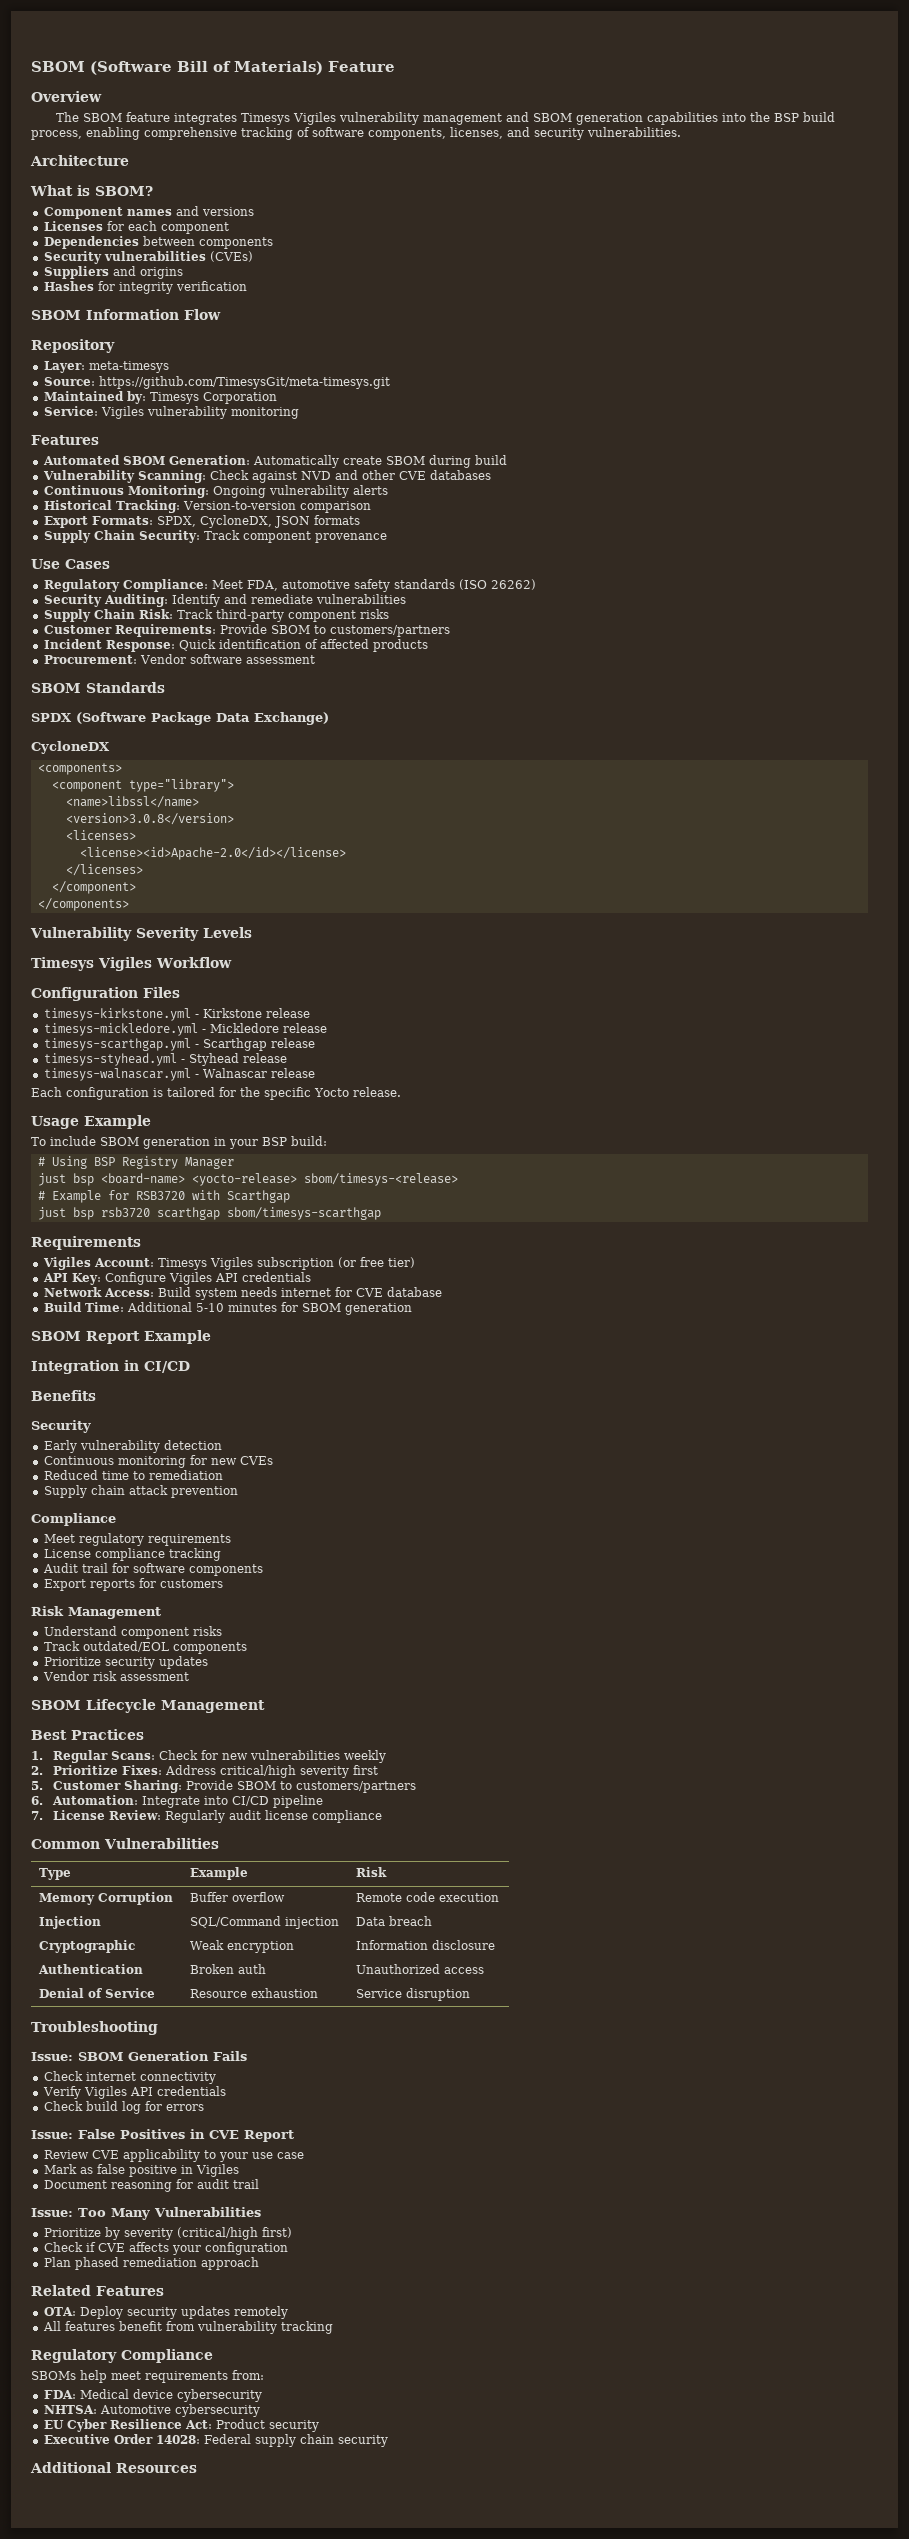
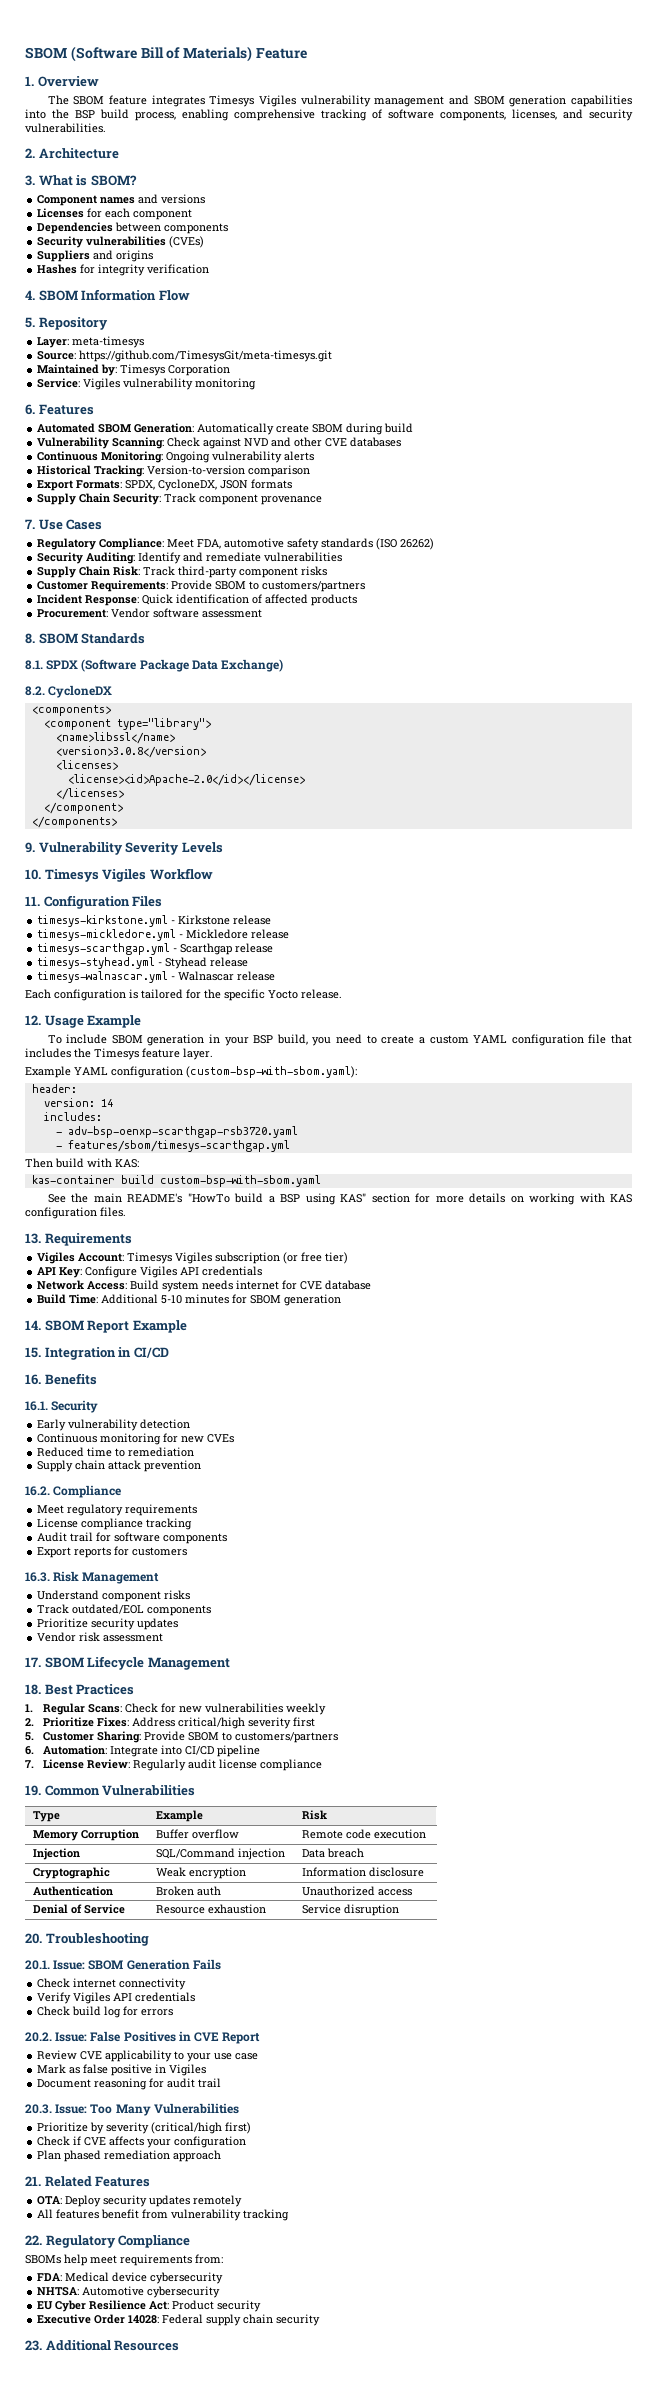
(395, 66) none -> [25,76,34,86] 1.
(681, 132) none -> [25,148,35,158] 2.
(129, 160) none -> [25,175,35,186] 3.
(247, 286) none -> [25,290,35,300] 4.
(221, 314) none -> [25,317,35,328] 5.
(299, 413) none -> [25,404,35,415] 6.
(387, 538) none -> [25,519,35,529] 7.
(315, 659) none -> [25,633,35,644] 8.
(165, 687) none -> [25,660,43,670] 8.1.
(329, 718) none -> [25,686,45,696] 8.2.
(129, 904) none -> [25,842,35,853] 9.
(252, 932) none -> [25,869,41,880] 10.
(232, 962) none -> [25,896,40,906] 11.
(401, 1092) none -> [25,1015,41,1025] 12.
[291,1136,327,1146] [37,1156,234,1169] [37,1173,458,1186] [37,1190,290,1203] [37,1207,381,1220] build: // # Using BSP Registry Manager // just bsp <board-name> <yocto-release> sbom/timesys-<release> // # Example for RSB3720 with Scarthgap // just bsp rsb3720 scarthgap sbom/timesys-scarthgap // -> [276,1034,632,1046] [25,1048,213,1060] [25,1066,357,1078] [31,1084,77,1093] [43,1098,113,1107] [43,1112,102,1121] [55,1126,298,1138] [55,1140,290,1152] [25,1158,139,1168] [31,1175,321,1187] [47,1193,632,1205] [25,1207,126,1219] [25,1233,41,1244] build, you need to create a custom YAML configuration file that includes the Timesys feature layer. // Example YAML configuration (custom-bsp-with-sbom.yaml): // header: // version: 14 // includes: // - adv-bsp-oenxp-scarthgap-rsb3720.yaml // - features/sbom/timesys-scarthgap.yml // Then build with KAS: // kas-container build custom-bsp-with-sbom.yaml // See the main README's "HowTo build a BSP using KAS" section for more details on working with KAS configuration files. // 13.
(412, 1309) none -> [25,1320,41,1330] 14.
(211, 1337) none -> [25,1347,41,1358] 15.
(190, 1367) none -> [25,1374,41,1385] 16.
(96, 1395) none -> [25,1401,48,1411] 16.1.
(238, 1492) none -> [25,1486,50,1496] 16.2.
(223, 1583) none -> [25,1572,50,1582] 16.3.
(189, 1676) none -> [25,1657,41,1667] 17.
(265, 1706) none -> [25,1684,41,1695] 18.
(382, 1816) none -> [25,1785,41,1796] 19.
(471, 1994) none -> [25,1933,42,1944] 20.
(158, 2028) none -> [25,1960,50,1970] 20.1.
(204, 2107) none -> [25,2032,52,2042] 20.2.
(259, 2184) none -> [25,2104,52,2114] 20.3.
(259, 2263) none -> [25,2176,41,2186] 21.
(333, 2327) none -> [25,2235,42,2245] 22.
(388, 2441) none -> [25,2340,42,2351] 23.

